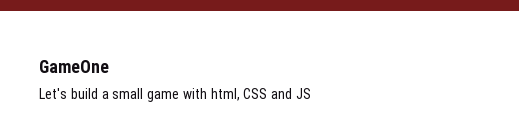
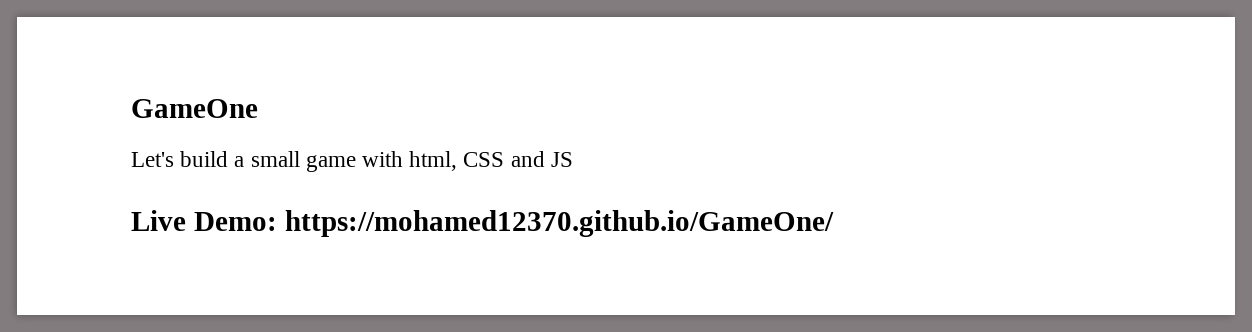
(312, 93) none -> [131,210,834,237] // Live Demo: https://mohamed12370.github.io/GameOne/

